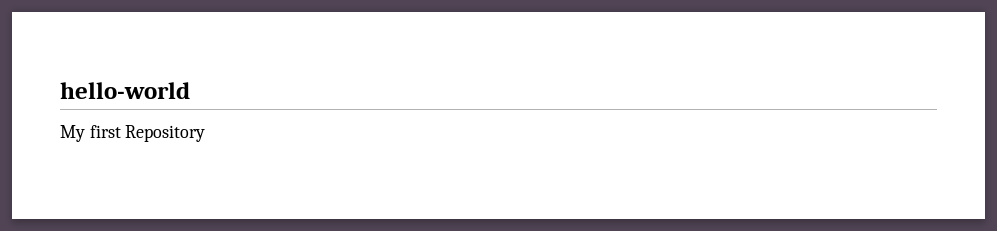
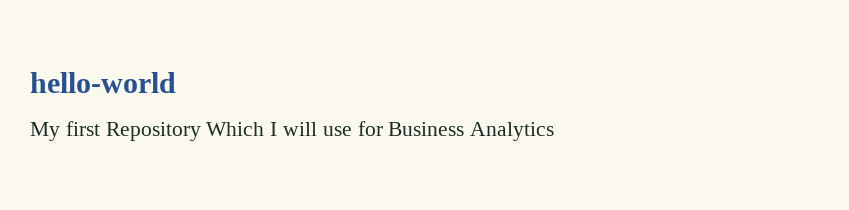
(206, 133) none -> [206,121,555,141] Which I will use for Business Analytics

